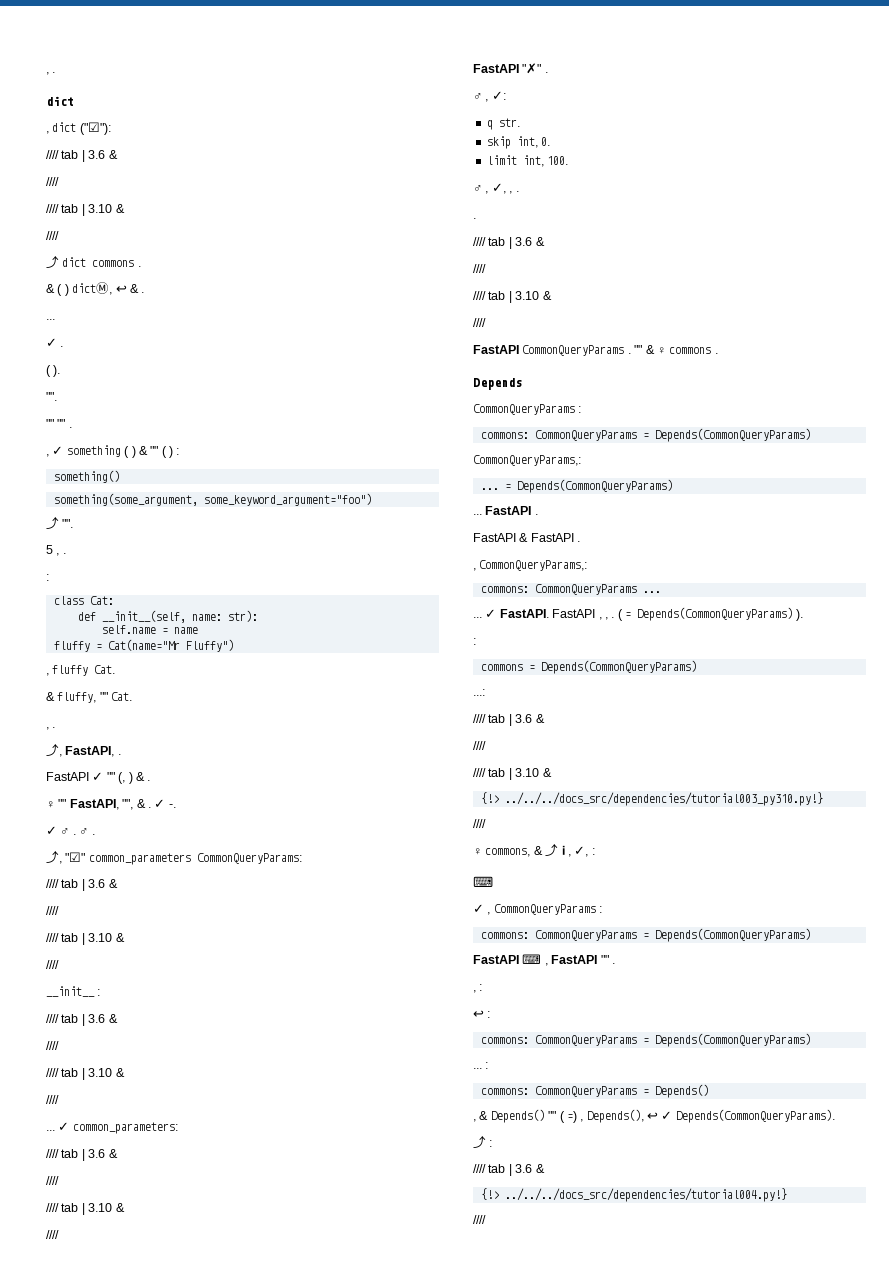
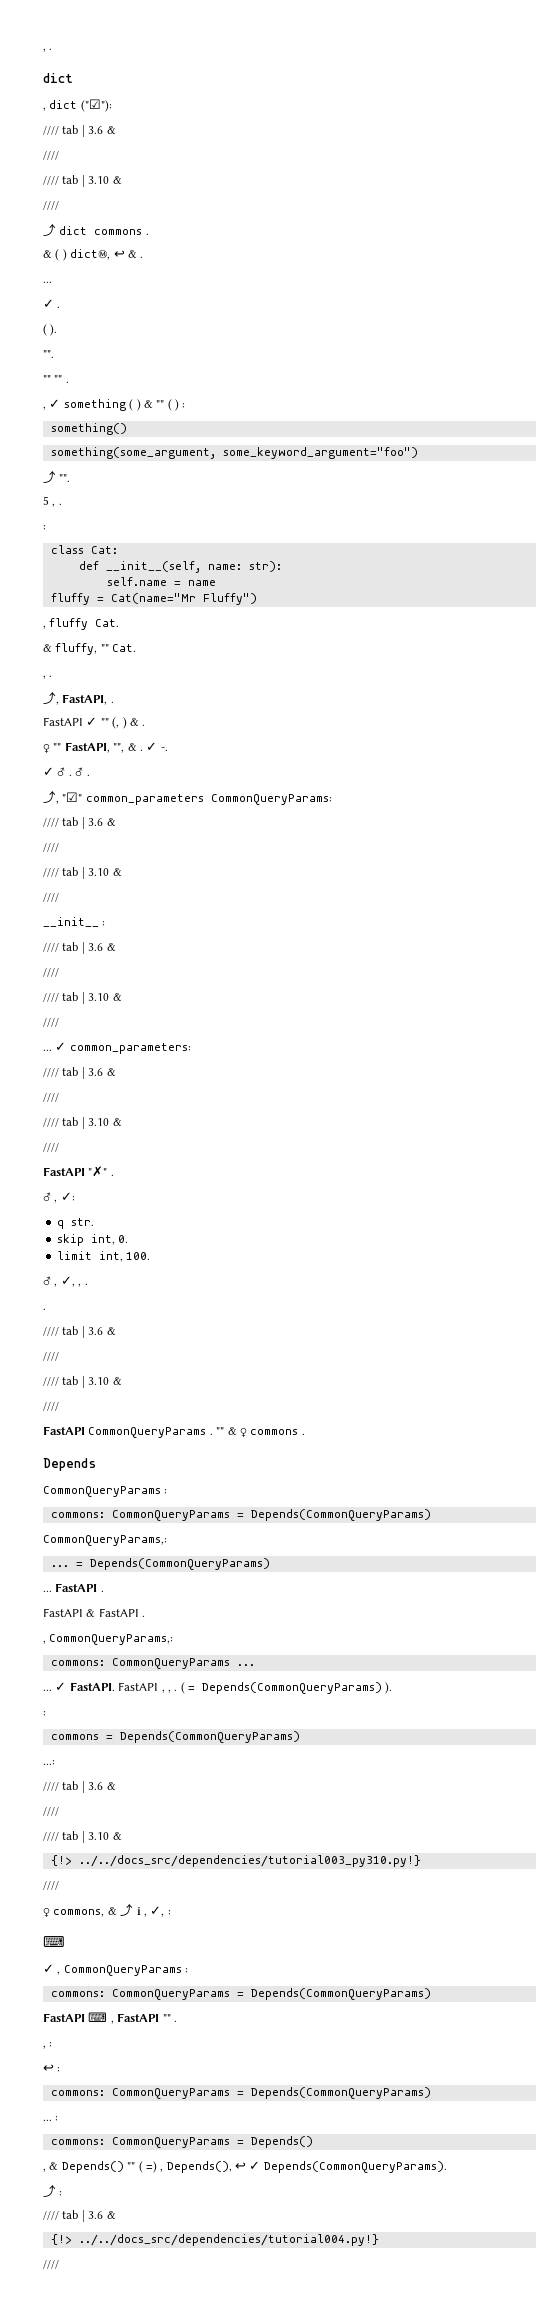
[504,792,823,806] ../../../docs_src/dependencies/tutorial003_py310.py!} -> [78,1855,421,1867] ../../docs_src/dependencies/tutorial003_py310.py!}
[504,1188,787,1202] ../../../docs_src/dependencies/tutorial004.py!} -> [78,2234,379,2246] ../../docs_src/dependencies/tutorial004.py!}

